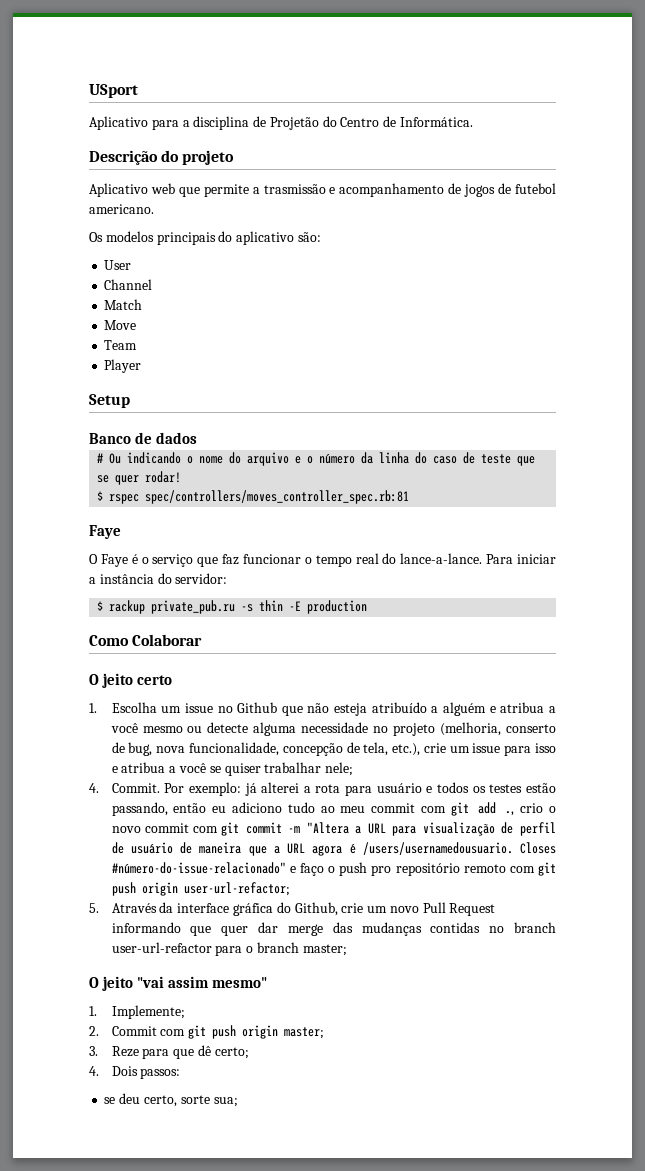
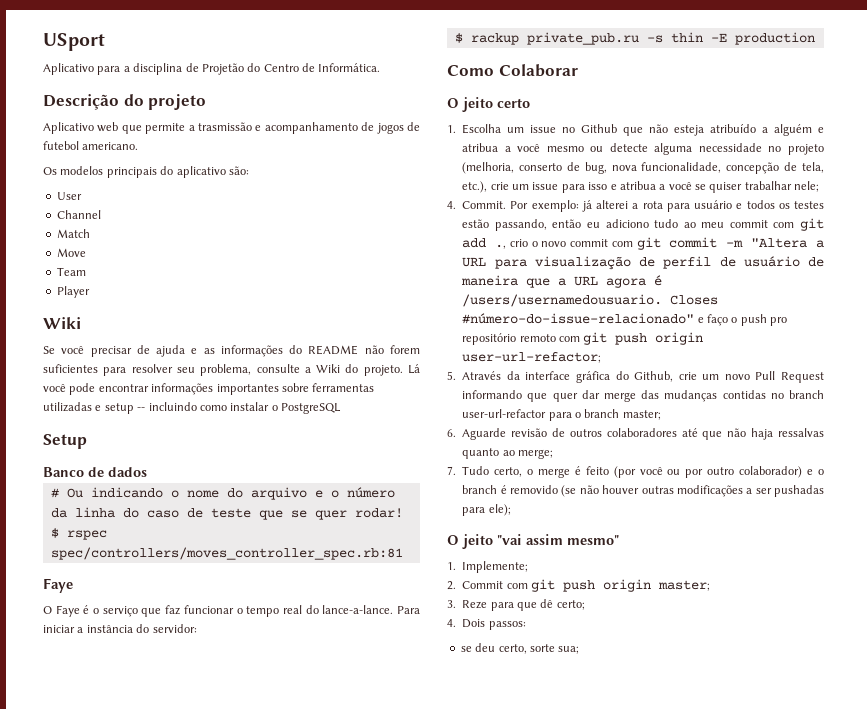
(142, 366) none -> [43,317,81,329] [43,345,420,357] [43,364,421,376] [43,383,375,395] [43,402,341,414] // Wiki // Se você precisar de ajuda e as informações do README não forem suficientes para resolver seu problema, consulte a Wiki do projeto. Lá você pode encontrar informações importantes sobre ferramentas utilizadas e setup -- incluindo como instalar o PostgreSQL
(347, 950) none -> [447,428,824,440] [462,448,553,459] [447,466,824,478] [462,485,824,497] [462,504,511,516] // 6. Aguarde revisão de outros colaboradores até que não haja ressalvas quanto ao merge; // 7. Tudo certo, o merge é feito (por você ou por outro colaborador) e o branch é removido (se não houver outras modificações a ser pushadas para ele);

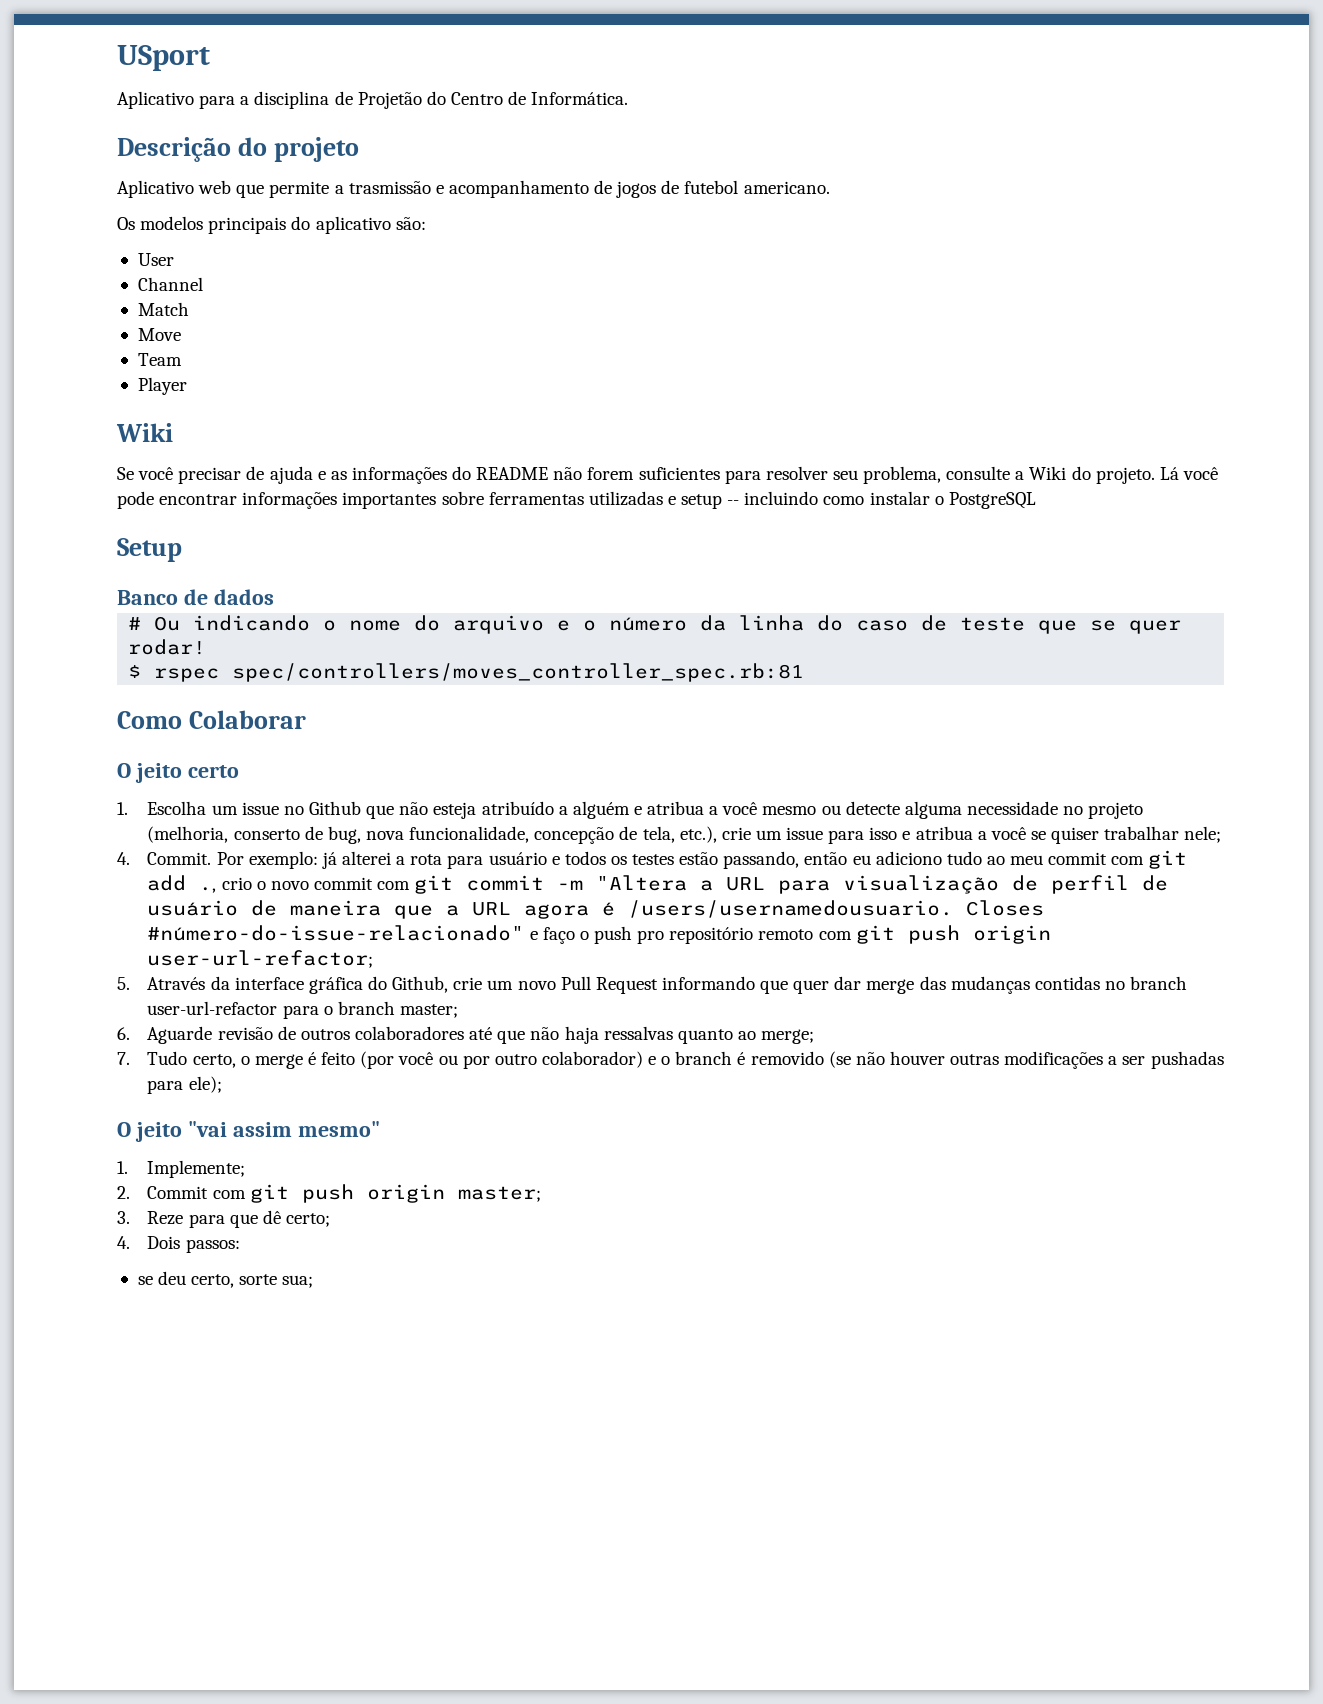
[43,578,73,593] [43,605,420,617] [43,624,197,633] [454,32,815,45] // Faye // O Faye é o serviço que faz funcionar o tempo real do lance-a-lance. Para iniciar a instância do servidor: // $ rackup private_pub.ru -s thin -E production -> (805, 672) none

